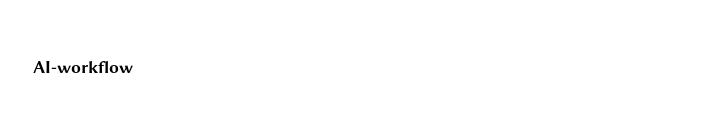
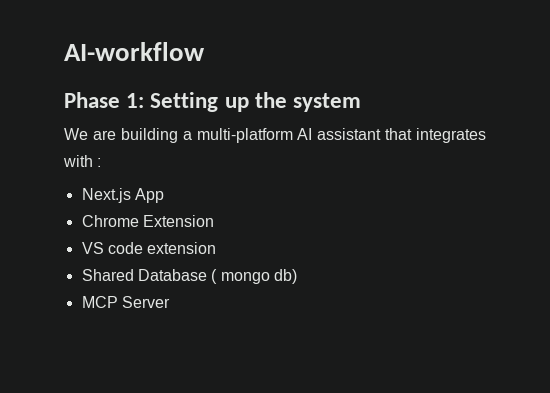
(133, 67) none -> [64,92,362,112] [64,128,486,143] [63,155,102,167] [81,188,164,203] [81,215,214,227] [81,242,217,254] [81,269,297,284] [81,296,170,308] // Phase 1: Setting up the system // We are building a multi-platform AI assistant that integrates with : // Next.js App // Chrome Extension // VS code extension // Shared Database ( mongo db) // MCP Server

